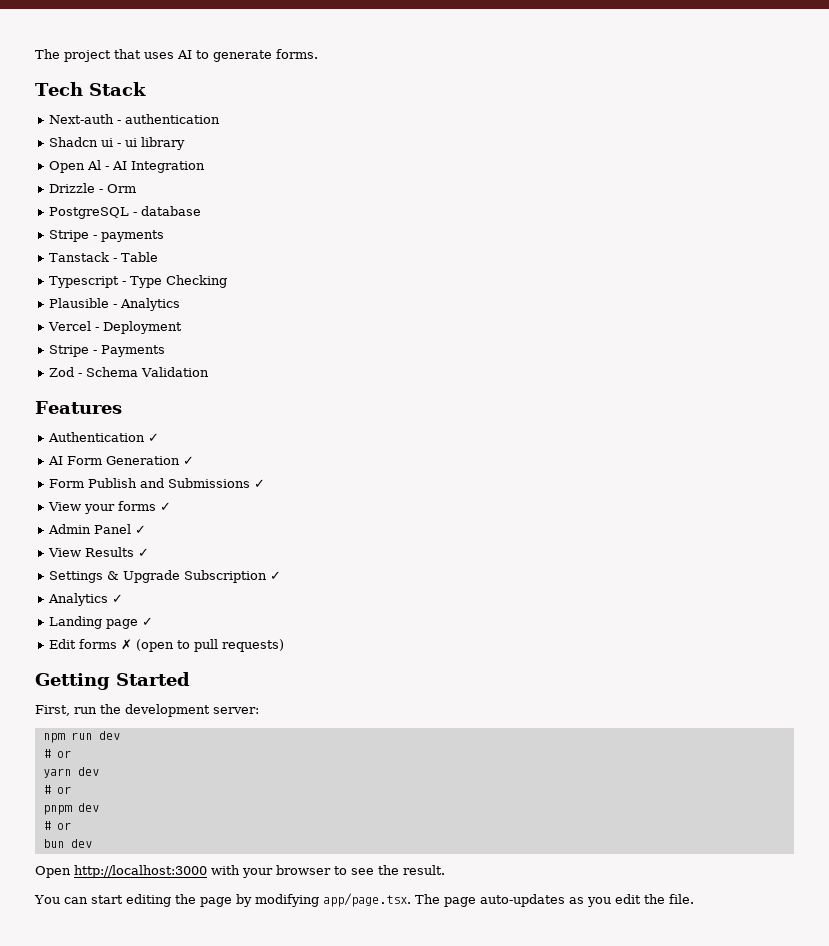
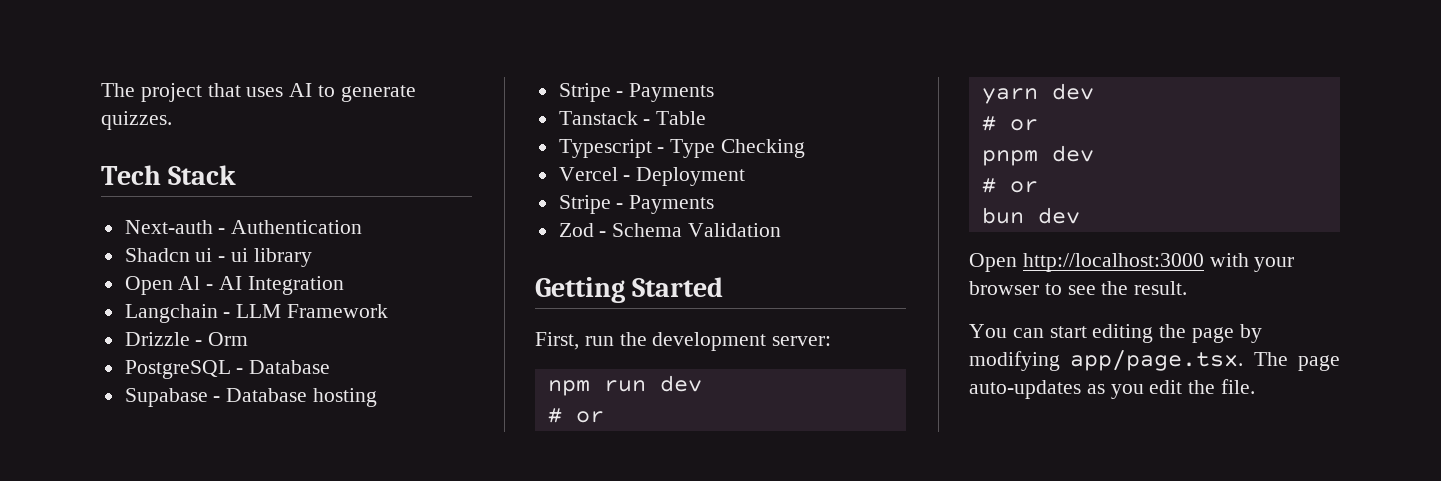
[276,49,318,59] forms. -> [101,111,172,130] quizzes.
[125,114,221,124] authentication -> [231,220,363,234] Authentication
(206, 167) none -> [124,304,389,323] // Langchain - LLM Framework
[141,206,202,216] [49,230,165,242] database // Stripe - payments -> [249,360,331,374] [124,388,378,407] [558,83,715,102] Database // Supabase - Database hosting // Stripe - Payments
[49,298,181,311] // Plausible - Analytics -> (806, 148) none
[35,401,122,414] [48,432,160,442] [48,456,195,465] [49,478,266,488] [48,501,172,514] [48,524,147,534] [48,547,150,557] [49,570,282,583] [48,593,124,606] [49,616,154,629] [49,639,285,652] // Features // Authentication ✓ // AI Form Generation ✓ // Form Publish and Submissions ✓ // View your forms ✓ // Admin Panel ✓ // View Results ✓ // Settings & Upgrade Subscription ✓ // Analytics ✓ // Landing page ✓ // Edit forms ✗ (open to pull requests) -> (782, 230) none

